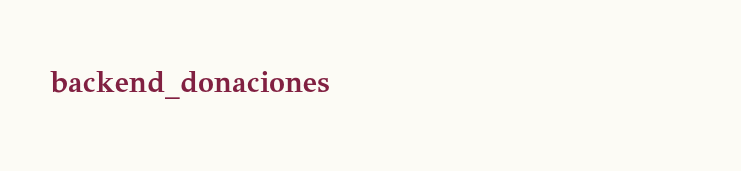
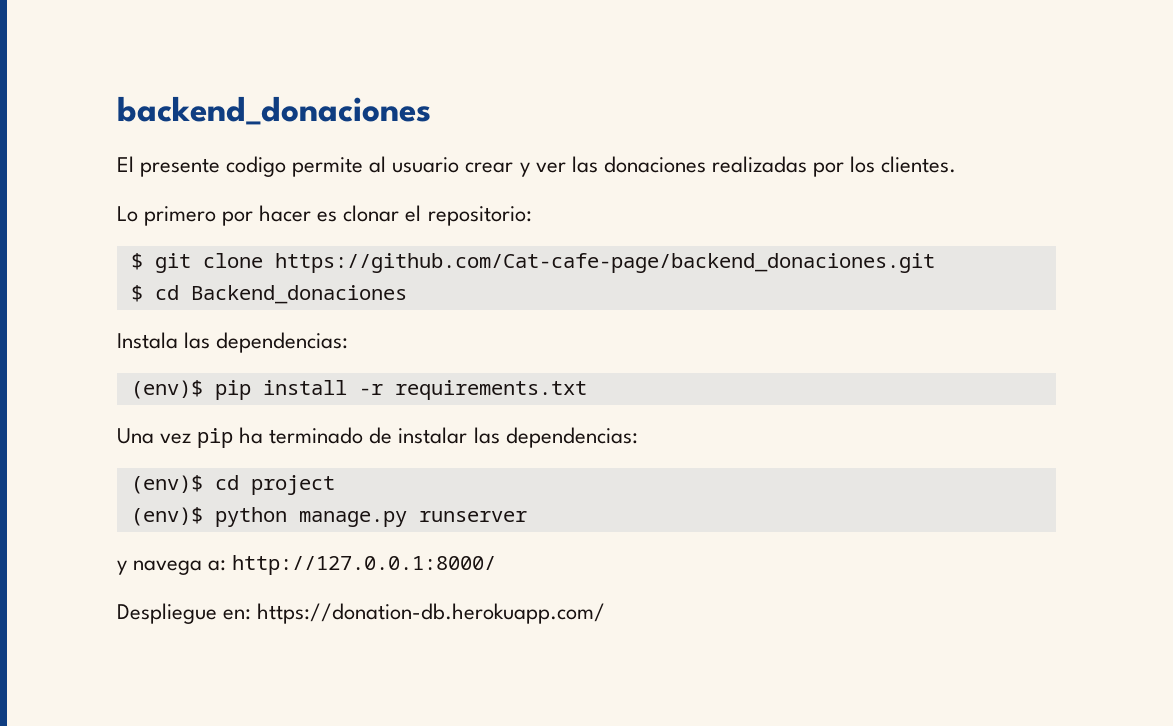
(330, 85) none -> [117,156,957,177] [117,205,532,226] [130,253,935,273] [130,285,407,304] [117,332,349,353] [130,380,587,400] [117,427,638,448] [130,475,335,495] [130,507,527,527] [117,555,497,575] [117,603,606,624] // El presente codigo permite al usuario crear y ver las donaciones realizadas por los clientes. // Lo primero por hacer es clonar el repositorio: // $ git clone https://github.com/Cat-cafe-page/backend_donaciones.git // $ cd Backend_donaciones // Instala las dependencias: // (env)$ pip install -r requirements.txt // Una vez pip ha terminado de instalar las dependencias: // (env)$ cd project // (env)$ python manage.py runserver // y navega a: http://127.0.0.1:8000/ // Despliegue en: https://donation-db.herokuapp.com/

